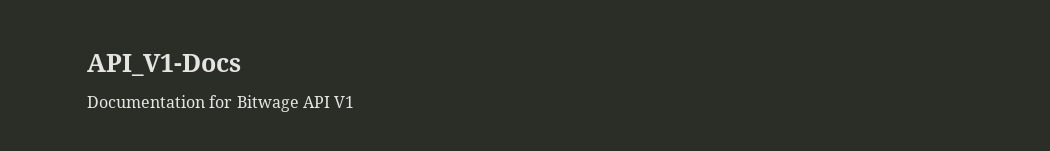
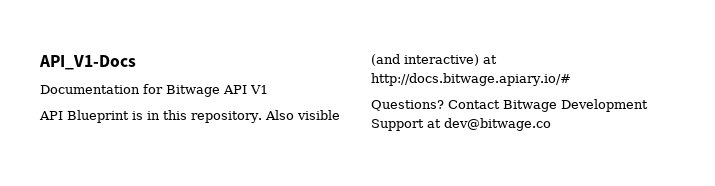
(355, 102) none -> [39,110,340,123] [371,54,497,66] [371,73,571,86] [371,99,648,112] [371,118,551,131] // API Blueprint is in this repository. Also visible (and interactive) at http://docs.bitwage.apiary.io/# // Questions? Contact Bitwage Development Support at dev@bitwage.co

